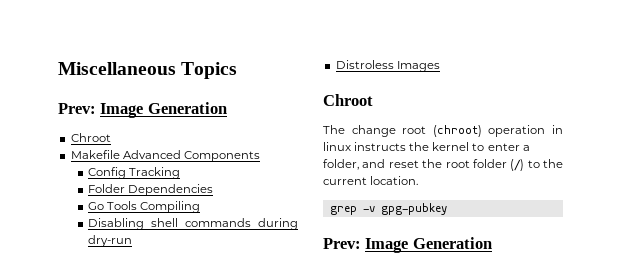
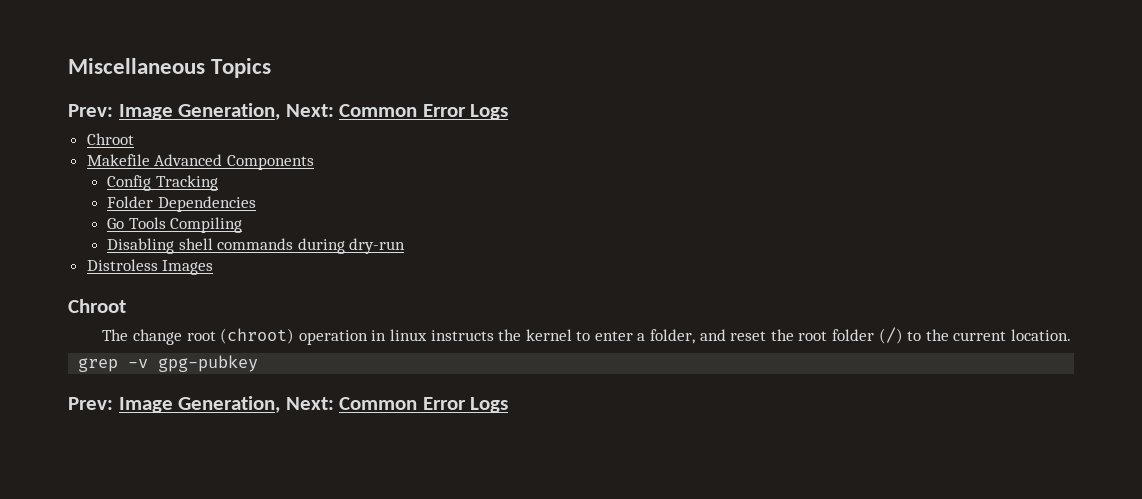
[147,102,227,114] Generation -> [178,103,509,120] Generation, Next: Common Error Logs
[412,237,492,249] Generation -> [178,396,509,413] Generation, Next: Common Error Logs

